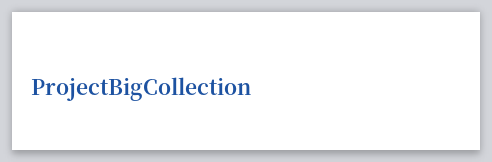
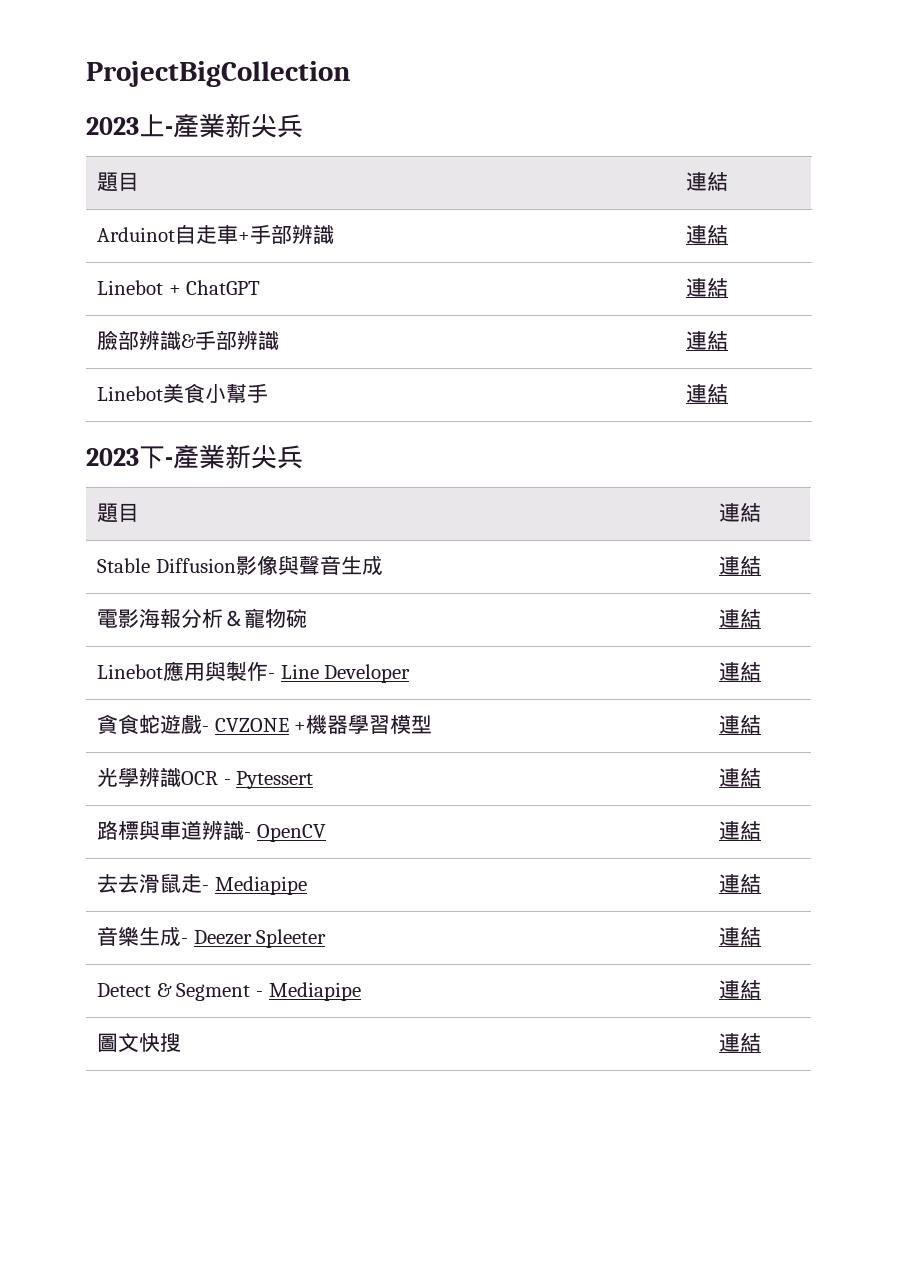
(251, 89) none -> [86,113,303,138] [97,172,140,192] [686,172,729,191] [97,224,335,244] [686,225,729,244] [97,280,261,295] [686,278,729,297] [97,330,280,350] [686,331,729,350] [97,383,269,404] [686,384,729,403] [86,444,303,469] [97,503,140,523] [719,503,762,522] [97,555,383,575] [719,556,762,575] [97,608,308,628] [719,609,762,628] [97,661,411,683] [719,662,762,681] [97,714,433,735] [719,715,762,734] [97,767,314,789] [719,768,762,787] [97,820,326,842] [719,821,762,840] [97,873,307,895] [719,874,762,893] [97,926,327,948] [719,927,762,946] [97,982,361,1001] [719,980,762,999] [97,1033,182,1053] [719,1033,762,1052] // 2023上-產業新尖兵 // 題目 | 連結 // Arduinot自走車+手部辨識 | 連結 // Linebot + ChatGPT | 連結 // 臉部辨識&手部辨識 | 連結 // Linebot美食小幫手 | 連結 // 2023下-產業新尖兵 // 題目 | 連結 // Stable Diffusion影像與聲音生成 | 連結 // 電影海報分析＆寵物碗 | 連結 // Linebot應用與製作- Line Developer | 連結 // 貪食蛇遊戲- CVZONE +機器學習模型 | 連結 // 光學辨識OCR - Pytessert | 連結 // 路標與車道辨識- OpenCV | 連結 // 去去滑鼠走- Mediapipe | 連結 // 音樂生成- Deezer Spleeter | 連結 // Detect & Segment - Mediapipe | 連結 // 圖文快搜 | 連結

